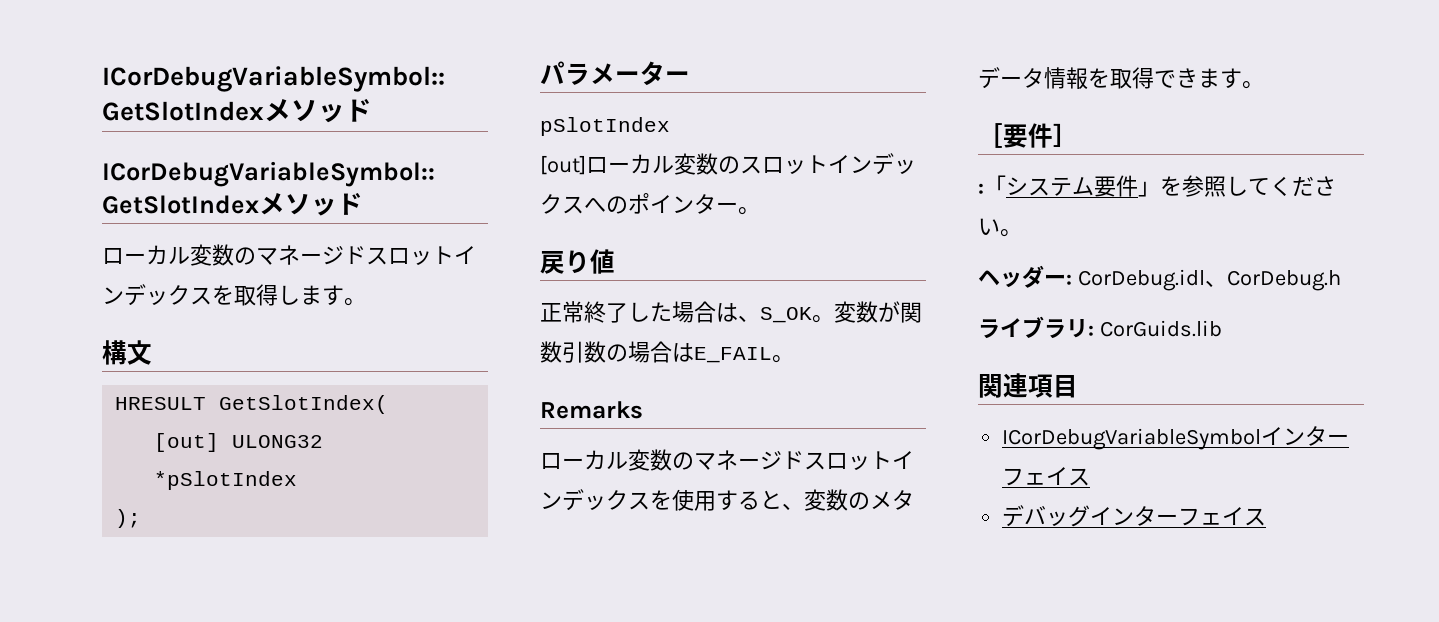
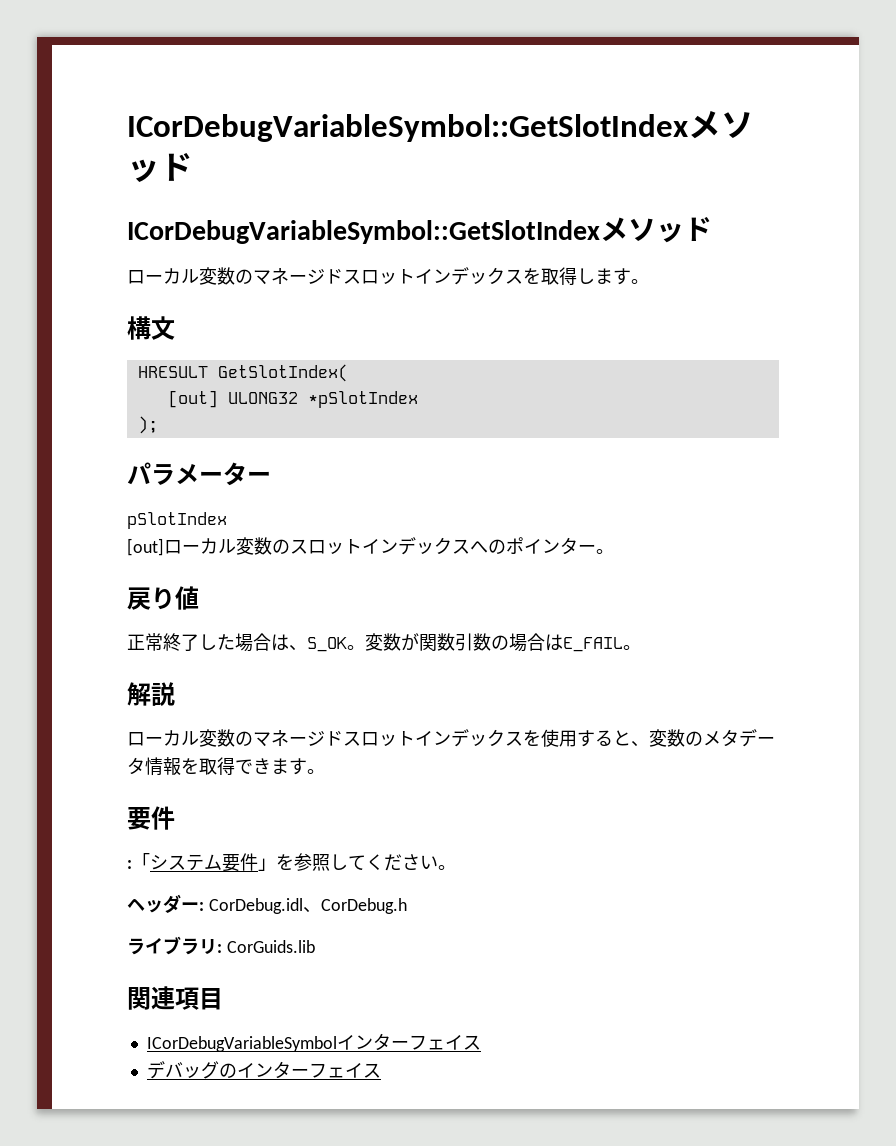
[102,66,445,92] [102,99,372,123] [102,161,435,187] [102,195,259,214] ICorDebugVariableSymbol:: GetSlotIndexメソッド // ICorDebugVariableSymbol:: GetSlotIndex -> [127,111,754,142] [127,153,193,182] [127,220,600,244] ICorDebugVariableSymbol::GetSlotIndexメソッド // ICorDebugVariableSymbol::GetSlotIndex
[540,401,643,419] Remarks -> [127,682,175,706] 解説
[978,123,1078,148] ［要件］ -> [127,806,175,830] 要件
(1091, 516) none -> [218,1063,237,1078] の

